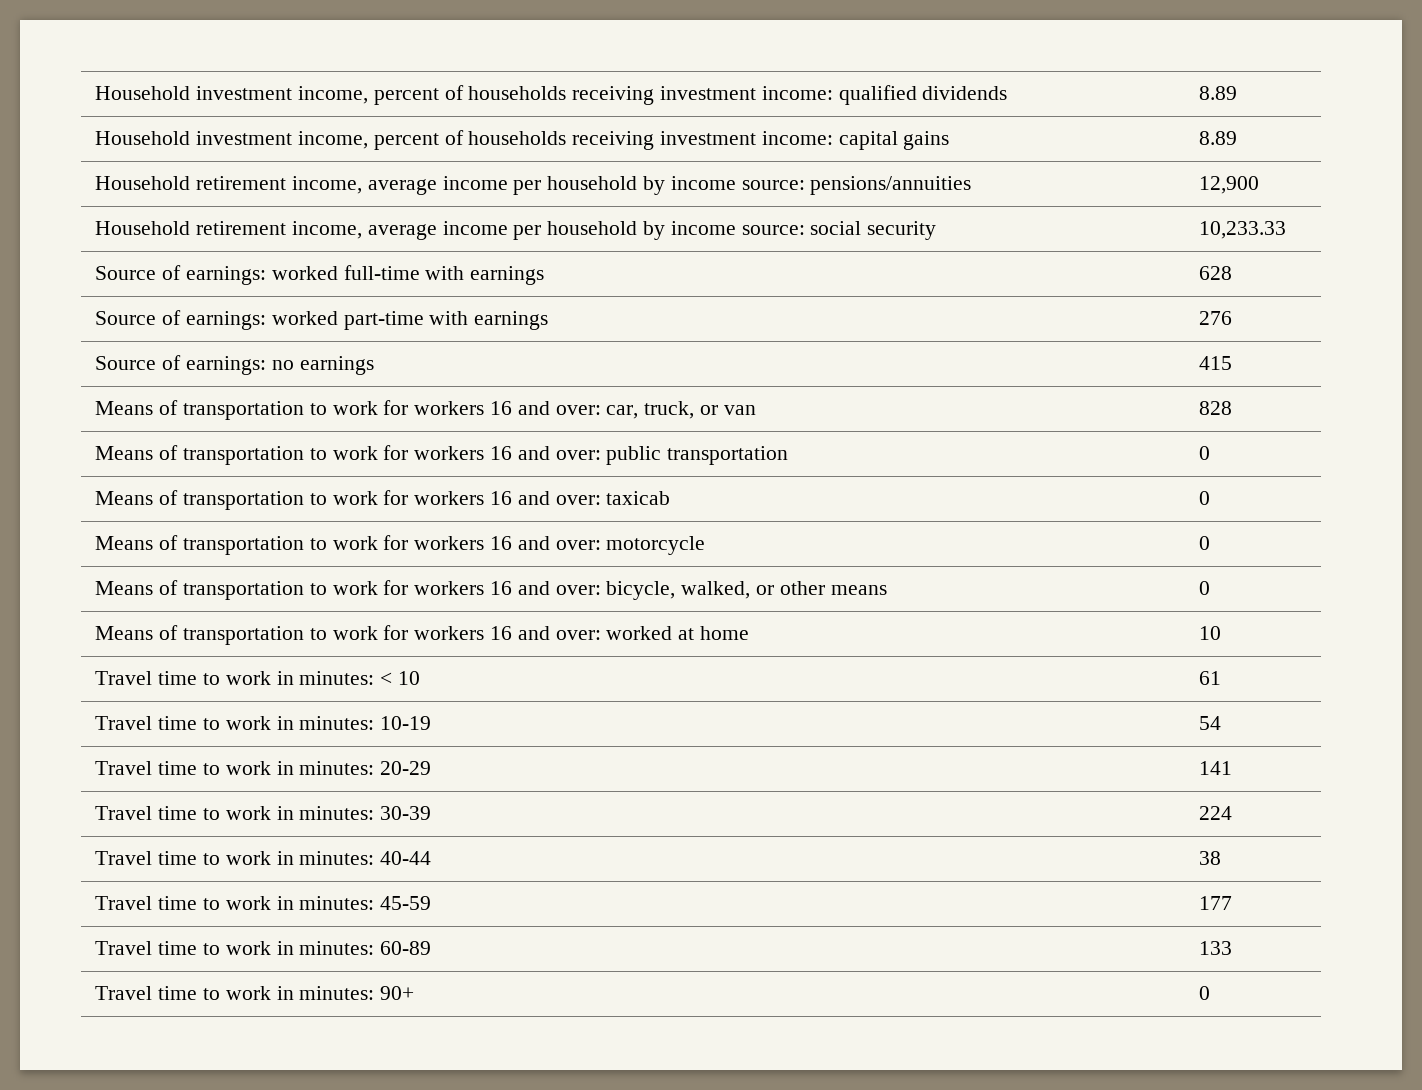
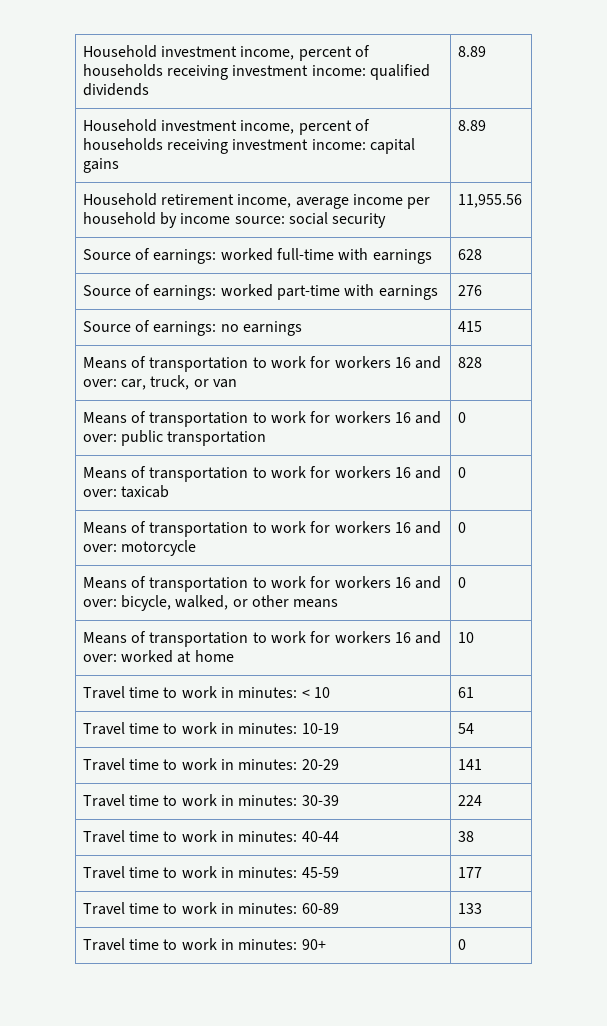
[95,176,972,195] [1199,176,1260,194] // Household retirement income, average income per household by income source: pensions/annuities | 12,900 -> (486, 125) none
[1199,221,1287,239] 10,233.33 -> [457,194,522,208] 11,955.56

